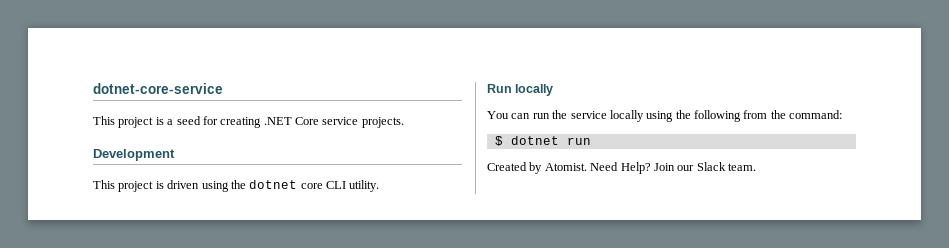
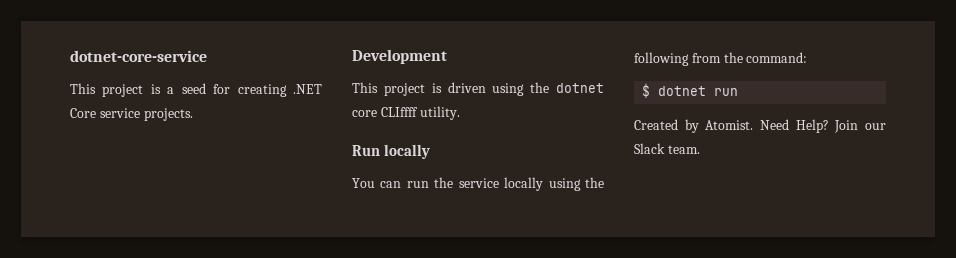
[326,181,346,189] CLI -> [380,107,418,117] CLIffff

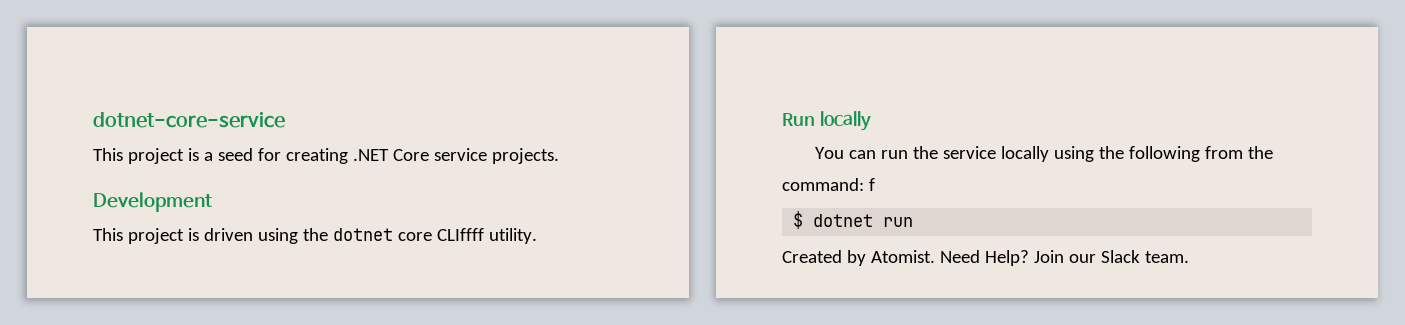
(808, 57) none -> [868,178,875,191] f

